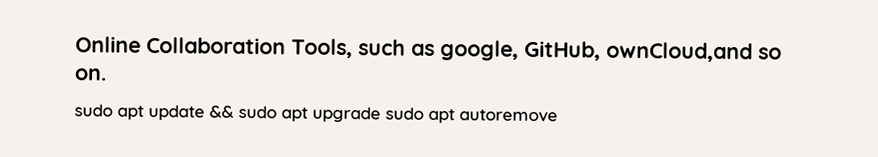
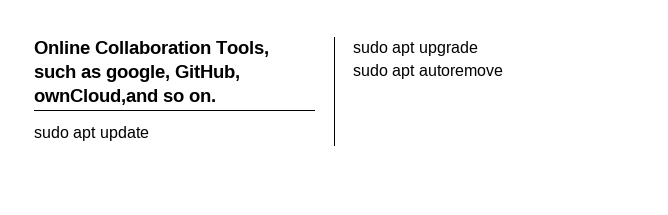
[209,105,234,118] && -> (149, 133) //
(381, 114) none -> (478, 48) //

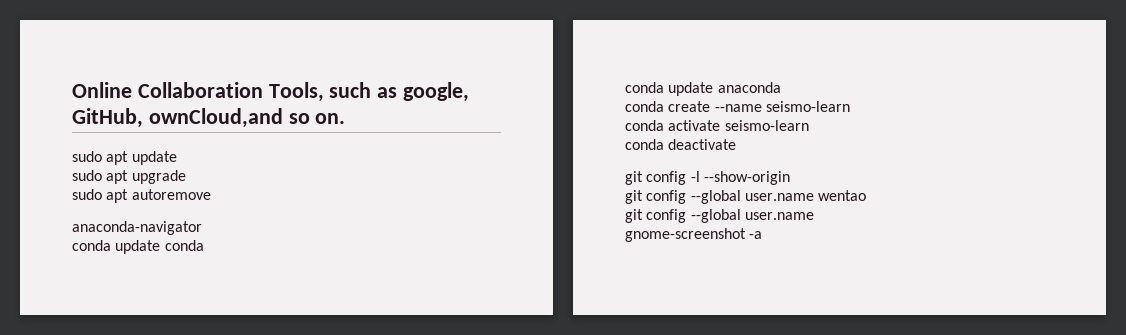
(503, 70) none -> [72,221,202,235] [72,240,204,254] [625,82,781,96] [625,101,850,112] [625,120,809,131] [625,139,737,150] [625,171,790,185] [625,190,867,204] [625,209,814,223] [625,228,763,242] // anaconda-navigator // conda update conda // conda update anaconda // conda create --name seismo-learn // conda activate seismo-learn // conda deactivate // git config -l --show-origin // git config --global user.name wentao // git config --global user.name // gnome-screenshot -a

